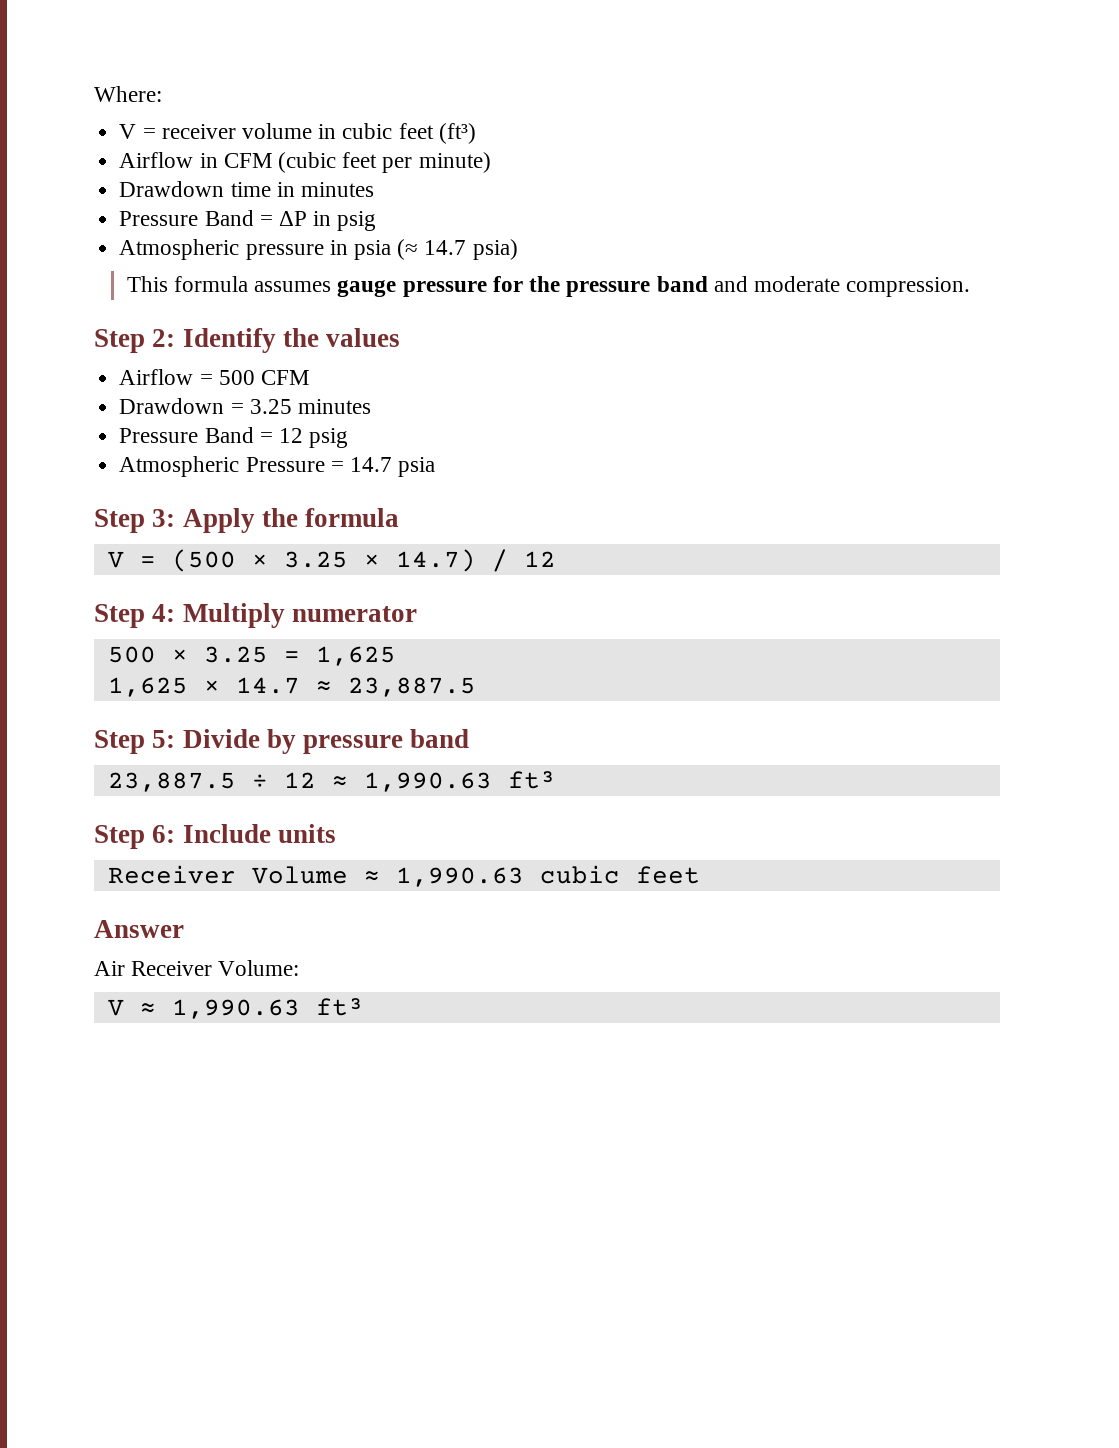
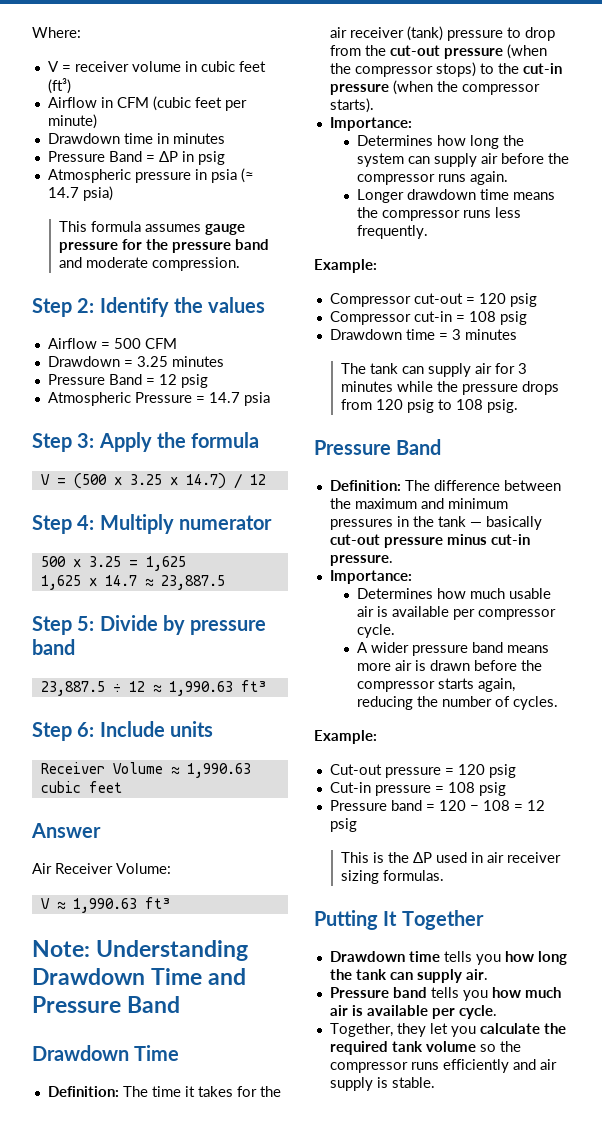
(364, 1007) none -> [32,940,249,961] [32,968,247,985] [32,996,181,1013] [32,1045,180,1061] [47,1086,281,1097] [329,26,555,41] [329,44,547,59] [329,62,562,77] [329,80,540,95] [329,98,374,113] [329,117,412,131] [356,135,524,149] [356,153,569,167] [356,171,508,185] [356,189,555,203] [356,207,521,221] [356,225,428,239] [314,259,377,273] [329,293,537,307] [329,311,527,325] [329,329,517,340] [340,363,527,377] [340,381,559,395] [340,399,518,413] [314,439,442,455] [329,480,561,491] [329,498,508,509] [329,516,542,530] [329,534,530,548] [329,555,393,566] [329,570,412,584] [356,588,551,599] [356,606,556,620] [356,624,395,638] [356,642,549,656] [356,660,542,671] [356,678,515,692] [356,696,558,710] [314,730,377,744] [329,764,516,778] [329,782,506,796] [329,800,545,811] [329,818,357,832] [340,852,561,863] [340,870,444,884] [314,910,484,930] [329,951,567,965] [329,969,488,983] [329,987,561,1001] [329,1005,497,1019] [329,1023,566,1037] [329,1041,521,1055] [329,1059,557,1073] [329,1077,435,1091] // Note: Understanding Drawdown Time and Pressure Band // Drawdown Time // Definition: The time it takes for the air receiver (tank) pressure to drop from the cut-out pressure (when the compressor stops) to the cut-in pressure (when the compressor starts). // Importance: // Determines how long the system can supply air before the compressor runs again. // Longer drawdown time means the compressor runs less frequently. // Example: // Compressor cut-out = 120 psig // Compressor cut-in = 108 psig // Drawdown time = 3 minutes // The tank can supply air for 3 minutes while the pressure drops from 120 psig to 108 psig. // Pressure Band // Definition: The difference between the maximum and minimum pressures in the tank — basically cut-out pressure minus cut-in pressure. // Importance: // Determines how much usable air is available per compressor cycle. // A wider pressure band means more air is drawn before the compressor starts again, reducing the number of cycles. // Example: // Cut-out pressure = 120 psig // Cut-in pressure = 108 psig // Pressure band = 120 − 108 = 12 psig // This is the ΔP used in air receiver sizing formulas. // Putting It Together // Drawdown time tells you how long the tank can supply air. // Pressure band tells you how much air is available per cycle. // Together, they let you calculate the required tank volume so the compressor runs efficiently and air supply is stable.

